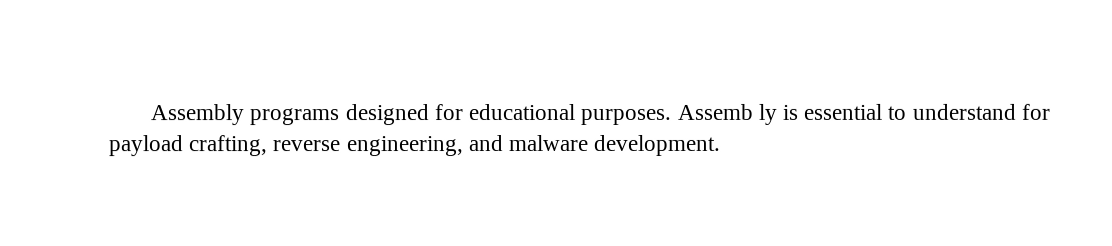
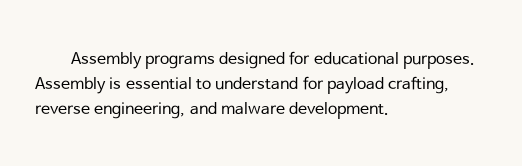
[676,103,778,125] Assemb ly -> [35,77,106,94] Assembly

